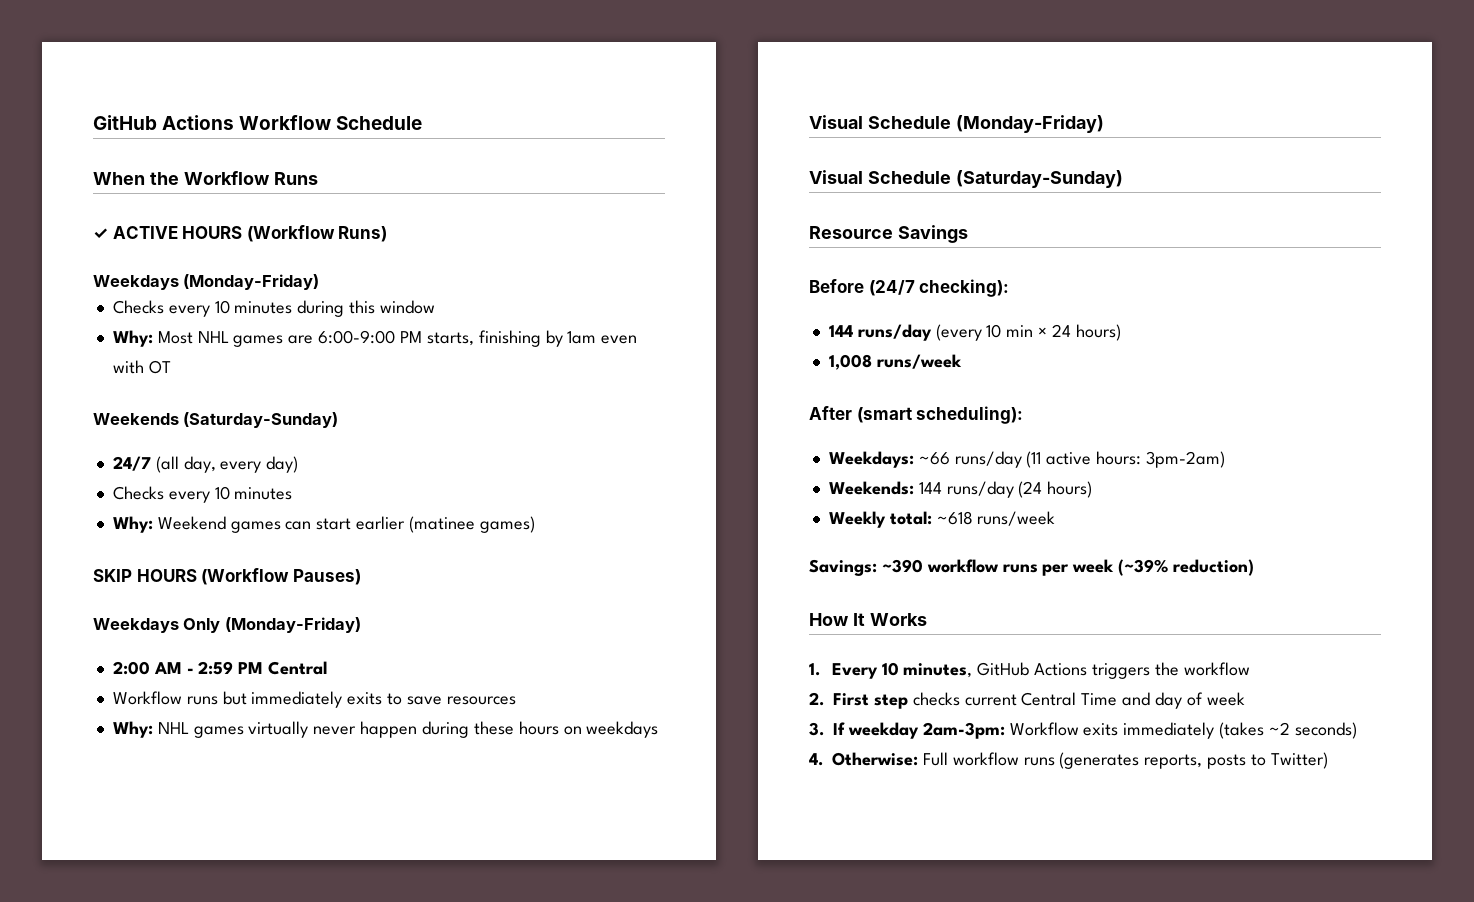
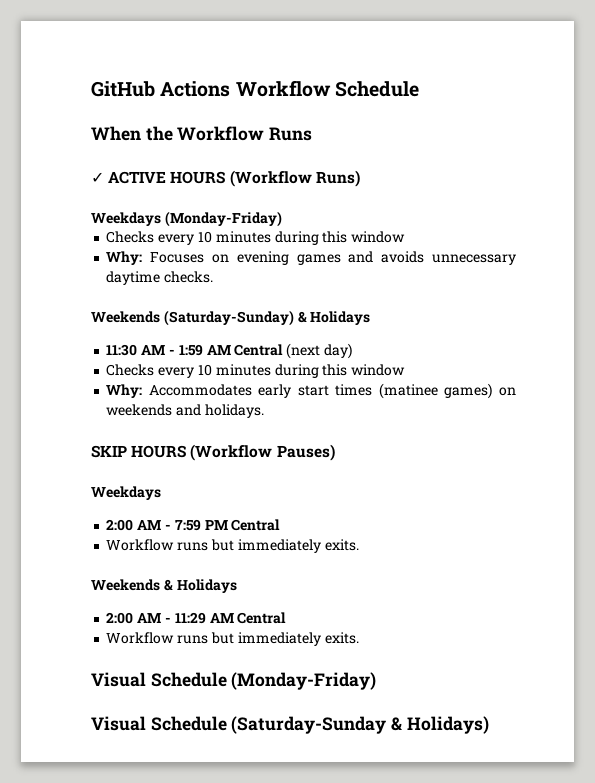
[157,330,638,347] [112,360,171,374] [93,412,339,428] [112,456,262,473] Most NHL games are 6:00-9:00 PM starts, finishing by 1am even with OT // Weekends (Saturday-Sunday) // 24/7 (all day, every -> [150,251,516,265] [106,271,214,285] [91,310,371,326] [106,343,321,359] Focuses on evening games and avoids unnecessary daytime checks. // Weekends (Saturday-Sunday) & Holidays // 11:30 AM - 1:59 AM Central (next
[112,516,535,533] // Why: Weekend games can start earlier (matinee games) -> [274,364,406,378] [106,383,516,399] [106,404,264,418] during this window // Why: Accommodates early start times (matinee games) on weekends and holidays.
[183,617,361,633] [112,661,234,675] Only (Monday-Friday) // 2:00 AM - 2:59 -> [106,519,201,531] // 2:00 AM - 7:59
[347,692,516,705] [112,721,659,738] exits to save resources // Why: NHL games virtually never happen during these hours on weekdays -> [324,539,359,551] [91,579,237,593] [106,612,287,624] [106,632,359,646] exits. // Weekends & Holidays // 2:00 AM - 11:29 AM Central // Workflow runs but immediately exits.
[955,170,1123,188] [809,225,968,243] [809,279,1010,297] [828,324,1121,341] [828,354,962,370] [809,406,1024,424] [828,451,1225,468] [828,481,1093,498] [828,511,1056,528] [809,559,1255,576] [809,613,927,626] [809,662,1250,679] [809,692,1245,709] [809,722,1357,739] [809,752,1328,769] (Saturday-Sunday) // Resource Savings // Before (24/7 checking): // 144 runs/day (every 10 min × 24 hours) // 1,008 runs/week // After (smart scheduling): // Weekdays: ~66 runs/day (11 active hours: 3pm-2am) // Weekends: 144 runs/day (24 hours) // Weekly total: ~618 runs/week // Savings: ~390 workflow runs per week (~39% reduction) // How It Works // 1. Every 10 minutes, GitHub Actions triggers the workflow // 2. First step checks current Central Time and day of week // 3. If weekday 2am-3pm: Workflow exits immediately (takes ~2 seconds) // 4. Otherwise: Full workflow runs (generates reports, posts to Twitter) -> [231,716,489,734] (Saturday-Sunday & Holidays)

